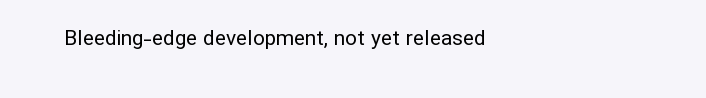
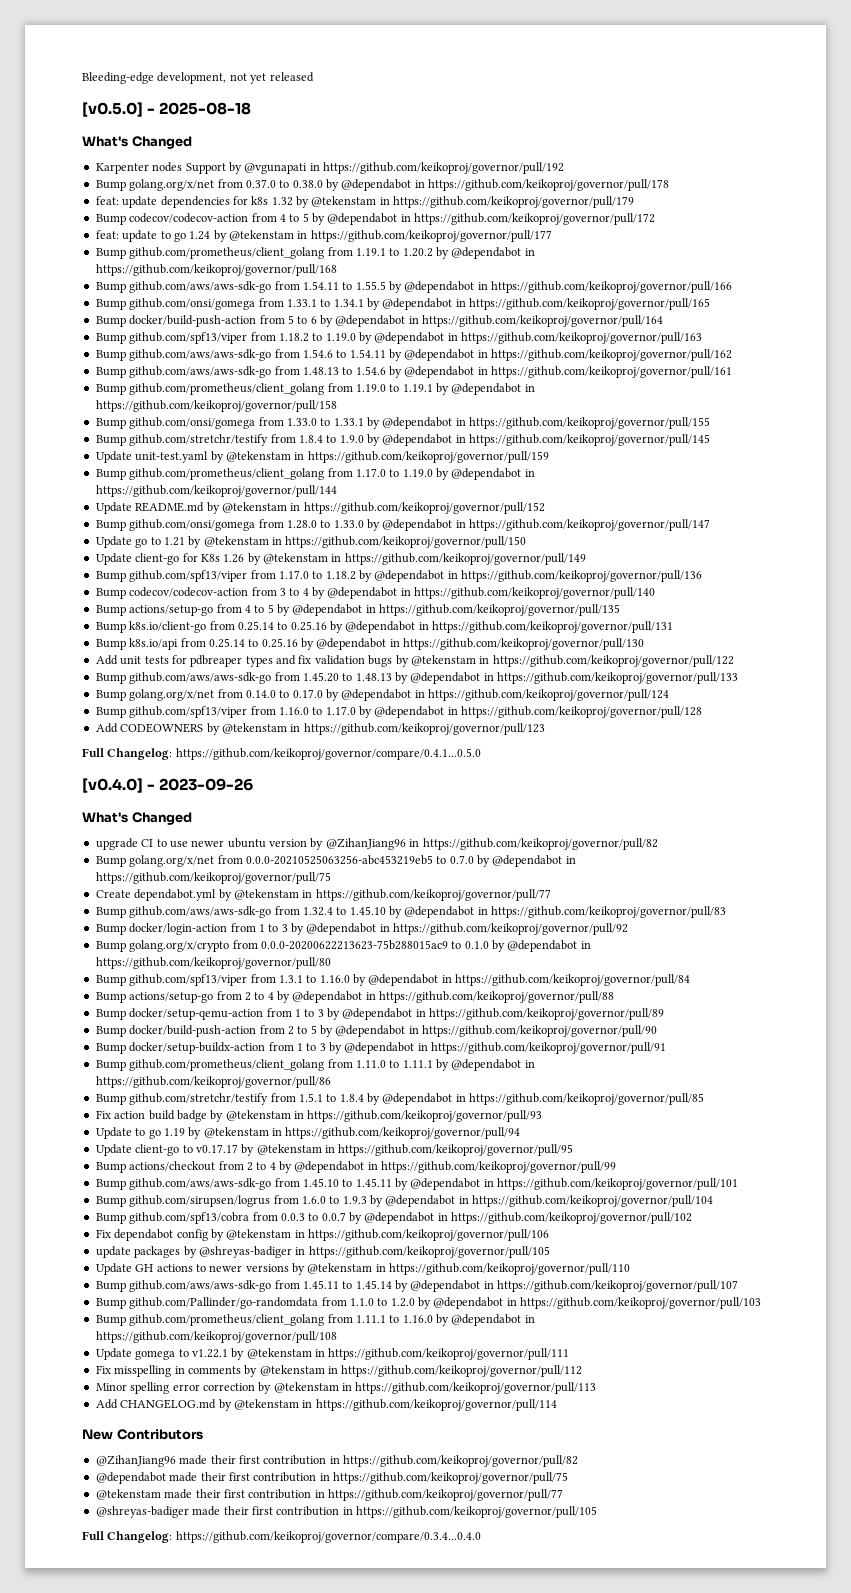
(486, 37) none -> [82,102,252,117] [82,136,192,149] [95,162,564,174] [95,179,670,191] [95,196,635,208] [95,213,656,225] [95,230,552,242] [95,247,535,259] [95,264,337,276] [95,281,733,293] [95,298,711,310] [95,315,664,327] [95,332,703,344] [95,349,733,361] [95,366,733,378] [95,383,535,395] [95,400,337,412] [95,417,711,429] [95,434,711,446] [95,451,549,463] [95,468,535,480] [95,485,337,497] [95,502,545,514] [95,519,711,531] [95,536,527,548] [95,553,586,565] [95,570,703,582] [95,587,656,599] [95,604,621,616] [95,621,674,633] [95,638,645,650] [95,655,734,667] [95,672,739,684] [95,689,670,701] [95,706,703,718] [95,723,545,735] [82,748,481,760] [82,778,254,793] [82,812,192,825] [95,838,658,850] [95,855,576,867] [95,872,331,884] [95,889,551,901] [95,906,727,918] [95,923,629,935] [95,940,591,952] [95,957,331,969] [95,974,691,986] [95,991,615,1003] [95,1008,665,1020] [95,1025,658,1037] [95,1042,667,1054] [95,1059,535,1071] [95,1076,331,1088] [95,1093,705,1105] [95,1110,543,1122] [95,1127,521,1139] [95,1144,574,1156] [95,1161,617,1173] [95,1178,739,1190] [95,1195,714,1207] [95,1212,693,1224] [95,1229,549,1241] [95,1246,550,1258] [95,1263,631,1275] [95,1280,739,1292] [95,1297,762,1309] [95,1314,535,1326] [95,1331,337,1343] [95,1348,570,1360] [95,1365,583,1377] [95,1382,597,1394] [95,1399,557,1411] [82,1429,203,1440] [95,1455,578,1467] [95,1472,568,1484] [95,1489,563,1501] [95,1506,597,1518] [82,1531,481,1543] // [v0.5.0] - 2025-08-18 // What's Changed // Karpenter nodes Support by @vgunapati in https://github.com/keikoproj/governor/pull/192 // Bump golang.org/x/net from 0.37.0 to 0.38.0 by @dependabot in https://github.com/keikoproj/governor/pull/178 // feat: update dependencies for k8s 1.32 by @tekenstam in https://github.com/keikoproj/governor/pull/179 // Bump codecov/codecov-action from 4 to 5 by @dependabot in https://github.com/keikoproj/governor/pull/172 // feat: update to go 1.24 by @tekenstam in https://github.com/keikoproj/governor/pull/177 // Bump github.com/prometheus/client_golang from 1.19.1 to 1.20.2 by @dependabot in https://github.com/keikoproj/governor/pull/168 // Bump github.com/aws/aws-sdk-go from 1.54.11 to 1.55.5 by @dependabot in https://github.com/keikoproj/governor/pull/166 // Bump github.com/onsi/gomega from 1.33.1 to 1.34.1 by @dependabot in https://github.com/keikoproj/governor/pull/165 // Bump docker/build-push-action from 5 to 6 by @dependabot in https://github.com/keikoproj/governor/pull/164 // Bump github.com/spf13/viper from 1.18.2 to 1.19.0 by @dependabot in https://github.com/keikoproj/governor/pull/163 // Bump github.com/aws/aws-sdk-go from 1.54.6 to 1.54.11 by @dependabot in https://github.com/keikoproj/governor/pull/162 // Bump github.com/aws/aws-sdk-go from 1.48.13 to 1.54.6 by @dependabot in https://github.com/keikoproj/governor/pull/161 // Bump github.com/prometheus/client_golang from 1.19.0 to 1.19.1 by @dependabot in https://github.com/keikoproj/governor/pull/158 // Bump github.com/onsi/gomega from 1.33.0 to 1.33.1 by @dependabot in https://github.com/keikoproj/governor/pull/155 // Bump github.com/stretchr/testify from 1.8.4 to 1.9.0 by @dependabot in https://github.com/keikoproj/governor/pull/145 // Update unit-test.yaml by @tekenstam in https://github.com/keikoproj/governor/pull/159 // Bump github.com/prometheus/client_golang from 1.17.0 to 1.19.0 by @dependabot in https://github.com/keikoproj/governor/pull/144 // Update README.md by @tekenstam in https://github.com/keikoproj/governor/pull/152 // Bump github.com/onsi/gomega from 1.28.0 to 1.33.0 by @dependabot in https://github.com/keikoproj/governor/pull/147 // Update go to 1.21 by @tekenstam in https://github.com/keikoproj/governor/pull/150 // Update client-go for K8s 1.26 by @tekenstam in https://github.com/keikoproj/governor/pull/149 // Bump github.com/spf13/viper from 1.17.0 to 1.18.2 by @dependabot in https://github.com/keikoproj/governor/pull/136 // Bump codecov/codecov-action from 3 to 4 by @dependabot in https://github.com/keikoproj/governor/pull/140 // Bump actions/setup-go from 4 to 5 by @dependabot in https://github.com/keikoproj/governor/pull/135 // Bump k8s.io/client-go from 0.25.14 to 0.25.16 by @dependabot in https://github.com/keikoproj/governor/pull/131 // Bump k8s.io/api from 0.25.14 to 0.25.16 by @dependabot in https://github.com/keikoproj/governor/pull/130 // Add unit tests for pdbreaper types and fix validation bugs by @tekenstam in https://github.com/keikoproj/governor/pull/122 // Bump github.com/aws/aws-sdk-go from 1.45.20 to 1.48.13 by @dependabot in https://github.com/keikoproj/governor/pull/133 // Bump golang.org/x/net from 0.14.0 to 0.17.0 by @dependabot in https://github.com/keikoproj/governor/pull/124 // Bump github.com/spf13/viper from 1.16.0 to 1.17.0 by @dependabot in https://github.com/keikoproj/governor/pull/128 // Add CODEOWNERS by @tekenstam in https://github.com/keikoproj/governor/pull/123 // Full Changelog: https://github.com/keikoproj/governor/compare/0.4.1...0.5.0 // [v0.4.0] - 2023-09-26 // What's Changed // upgrade CI to use newer ubuntu version by @ZihanJiang96 in https://github.com/keikoproj/governor/pull/82 // Bump golang.org/x/net from 0.0.0-20210525063256-abc453219eb5 to 0.7.0 by @dependabot in https://github.com/keikoproj/governor/pull/75 // Create dependabot.yml by @tekenstam in https://github.com/keikoproj/governor/pull/77 // Bump github.com/aws/aws-sdk-go from 1.32.4 to 1.45.10 by @dependabot in https://github.com/keikoproj/governor/pull/83 // Bump docker/login-action from 1 to 3 by @dependabot in https://github.com/keikoproj/governor/pull/92 // Bump golang.org/x/crypto from 0.0.0-20200622213623-75b288015ac9 to 0.1.0 by @dependabot in https://github.com/keikoproj/governor/pull/80 // Bump github.com/spf13/viper from 1.3.1 to 1.16.0 by @dependabot in https://github.com/keikoproj/governor/pull/84 // Bump actions/setup-go from 2 to 4 by @dependabot in https://github.com/keikoproj/governor/pull/88 // Bump docker/setup-qemu-action from 1 to 3 by @dependabot in https://github.com/keikoproj/governor/pull/89 // Bump docker/build-push-action from 2 to 5 by @dependabot in https://github.com/keikoproj/governor/pull/90 // Bump docker/setup-buildx-action from 1 to 3 by @dependabot in https://github.com/keikoproj/governor/pull/91 // Bump github.com/prometheus/client_golang from 1.11.0 to 1.11.1 by @dependabot in https://github.com/keikoproj/governor/pull/86 // Bump github.com/stretchr/testify from 1.5.1 to 1.8.4 by @dependabot in https://github.com/keikoproj/governor/pull/85 // Fix action build badge by @tekenstam in https://github.com/keikoproj/governor/pull/93 // Update to go 1.19 by @tekenstam in https://github.com/keikoproj/governor/pull/94 // Update client-go to v0.17.17 by @tekenstam in https://github.com/keikoproj/governor/pull/95 // Bump actions/checkout from 2 to 4 by @dependabot in https://github.com/keikoproj/governor/pull/99 // Bump github.com/aws/aws-sdk-go from 1.45.10 to 1.45.11 by @dependabot in https://github.com/keikoproj/governor/pull/101 // Bump github.com/sirupsen/logrus from 1.6.0 to 1.9.3 by @dependabot in https://github.com/keikoproj/governor/pull/104 // Bump github.com/spf13/cobra from 0.0.3 to 0.0.7 by @dependabot in https://github.com/keikoproj/governor/pull/102 // Fix dependabot config by @tekenstam in https://github.com/keikoproj/governor/pull/106 // update packages by @shreyas-badiger in https://github.com/keikoproj/governor/pull/105 // Update GH actions to newer versions by @tekenstam in https://github.com/keikoproj/governor/pull/110 // Bump github.com/aws/aws-sdk-go from 1.45.11 to 1.45.14 by @dependabot in https://github.com/keikoproj/governor/pull/107 // Bump github.com/Pallinder/go-randomdata from 1.1.0 to 1.2.0 by @dependabot in https://github.com/keikoproj/governor/pull/103 // Bump github.com/prometheus/client_golang from 1.11.1 to 1.16.0 by @dependabot in https://github.com/keikoproj/governor/pull/108 // Update gomega to v1.22.1 by @tekenstam in https://github.com/keikoproj/governor/pull/111 // Fix misspelling in comments by @tekenstam in https://github.com/keikoproj/governor/pull/112 // Minor spelling error correction by @tekenstam in https://github.com/keikoproj/governor/pull/113 // Add CHANGELOG.md by @tekenstam in https://github.com/keikoproj/governor/pull/114 // New Contributors // @ZihanJiang96 made their first contribution in https://github.com/keikoproj/governor/pull/82 // @dependabot made their first contribution in https://github.com/keikoproj/governor/pull/75 // @tekenstam made their first contribution in https://github.com/keikoproj/governor/pull/77 // @shreyas-badiger made their first contribution in https://github.com/keikoproj/governor/pull/105 // Full Changelog: https://github.com/keikoproj/governor/compare/0.3.4...0.4.0

